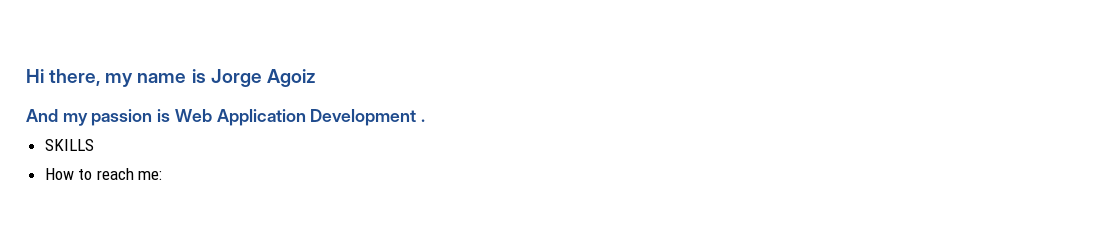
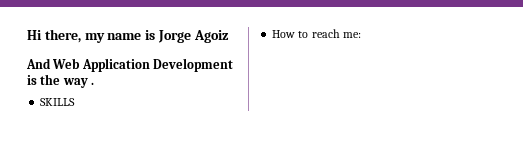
[62,109,417,126] my passion is Web Application Development -> [52,58,234,72] [27,74,88,88] Web Application Development is the way

